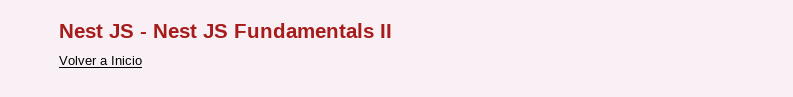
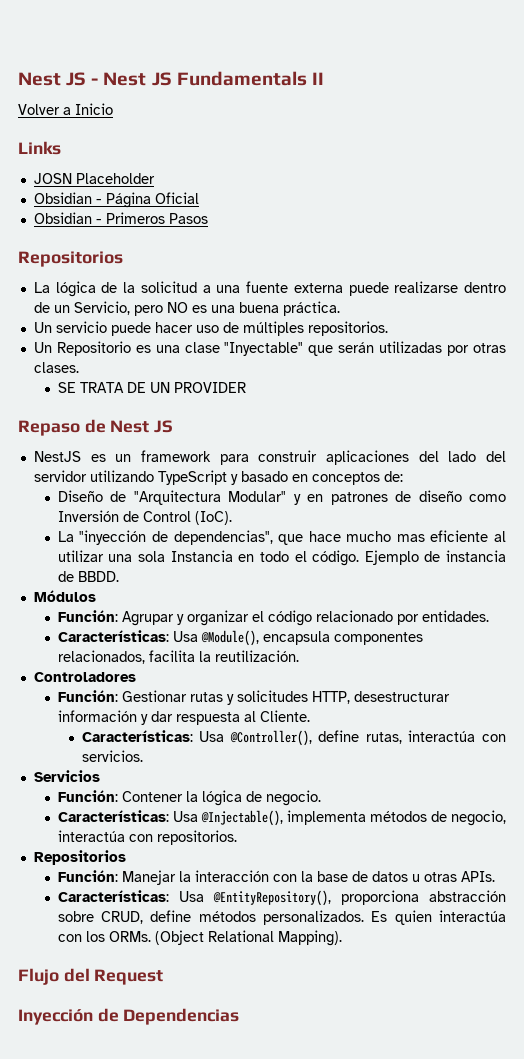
(142, 60) none -> [18,141,61,155] [33,173,155,184] [33,192,199,208] [33,212,208,224] [18,251,123,267] [33,281,506,297] [33,301,340,316] [33,321,388,336] [33,341,506,356] [33,362,79,373] [57,382,246,393] [18,419,174,436] [33,450,506,465] [33,470,403,485] [57,490,506,505] [57,510,232,525] [57,530,507,545] [57,550,506,566] [57,571,119,582] [33,590,96,602] [57,610,489,626] [57,630,423,646] [57,650,299,664] [33,672,136,682] [57,690,450,705] [57,710,310,725] [81,730,506,746] [81,750,143,762] [33,770,100,782] [57,790,321,806] [57,810,506,826] [57,830,237,845] [33,850,126,865] [57,870,495,885] [57,890,506,906] [57,910,506,925] [57,930,342,946] [18,968,164,985] [18,1008,240,1025] // Links // JOSN Placeholder // Obsidian - Página Oficial // Obsidian - Primeros Pasos // Repositorios // La lógica de la solicitud a una fuente externa puede realizarse dentro de un Servicio, pero NO es una buena práctica. // Un servicio puede hacer uso de múltiples repositorios. // Un Repositorio es una clase "Inyectable" que serán utilizadas por otras clases. // SE TRATA DE UN PROVIDER // Repaso de Nest JS // NestJS es un framework para construir aplicaciones del lado del servidor utilizando TypeScript y basado en conceptos de: // Diseño de "Arquitectura Modular" y en patrones de diseño como Inversión de Control (IoC). // La "inyección de dependencias", que hace mucho mas eficiente al utilizar una sola Instancia en todo el código. Ejemplo de instancia de BBDD. // Módulos // Función: Agrupar y organizar el código relacionado por entidades. // Características: Usa @Module(), encapsula componentes relacionados, facilita la reutilización. // Controladores // Función: Gestionar rutas y solicitudes HTTP, desestructurar información y dar respuesta al Cliente. // Características: Usa @Controller(), define rutas, interactúa con servicios. // Servicios // Función: Contener la lógica de negocio. // Características: Usa @Injectable(), implementa métodos de negocio, interactúa con repositorios. // Repositorios // Función: Manejar la interacción con la base de datos u otras APIs. // Características: Usa @EntityRepository(), proporciona abstracción sobre CRUD, define métodos personalizados. Es quien interactúa con los ORMs. (Object Relational Mapping). // Flujo del Request // Inyección de Dependencias

